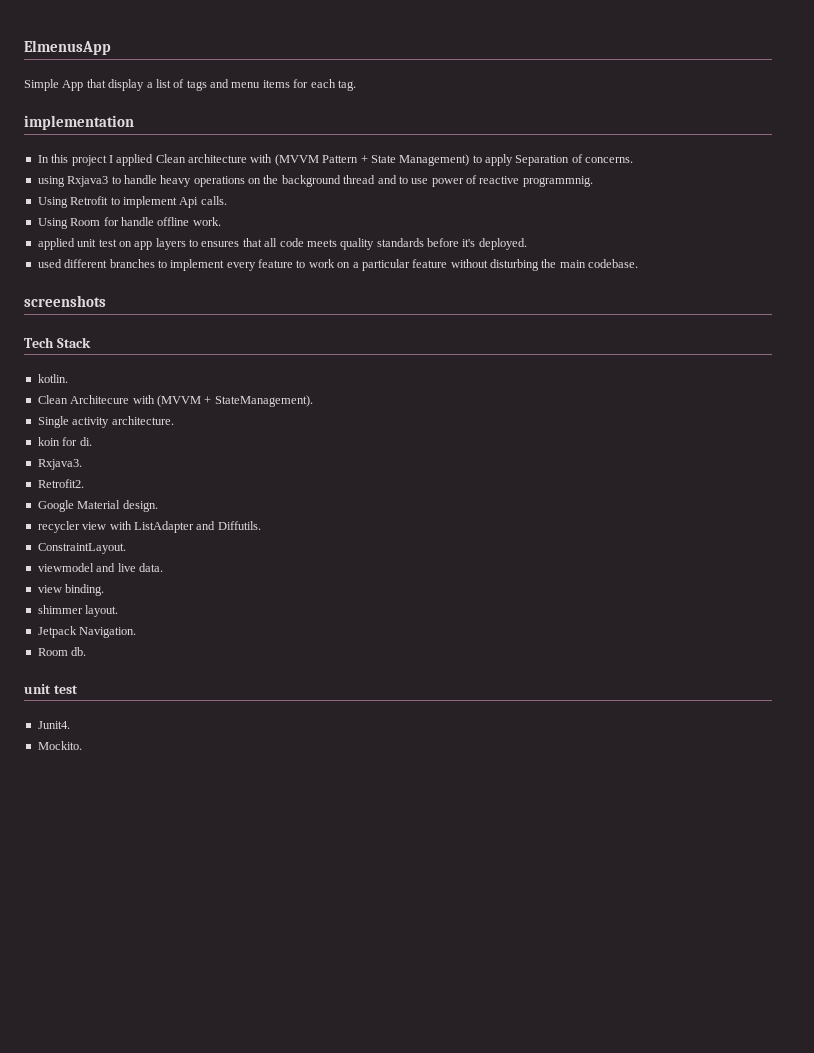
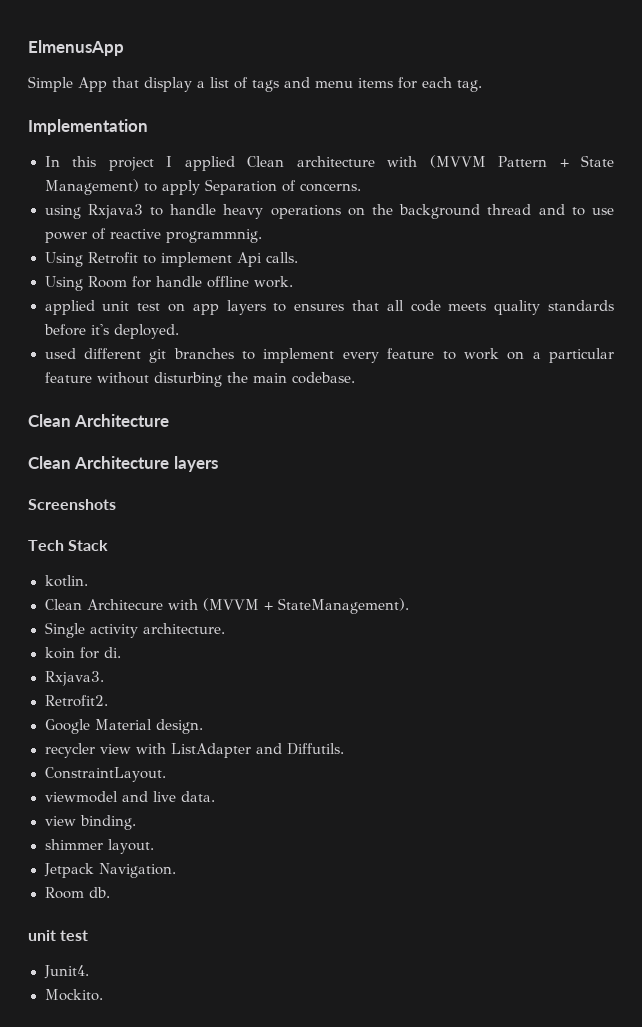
[24,115,134,130] implementation -> [28,119,148,135] Implementation
(108, 263) none -> [149,349,167,363] git
[24,295,106,307] screenshots -> [28,414,170,427] [28,456,218,472] [28,499,116,510] Clean Architecture // Clean Architecture layers // Screenshots

